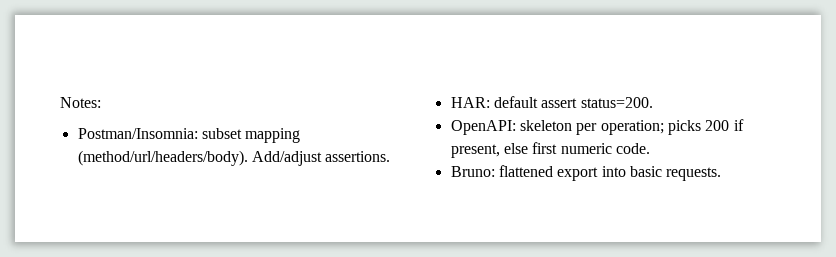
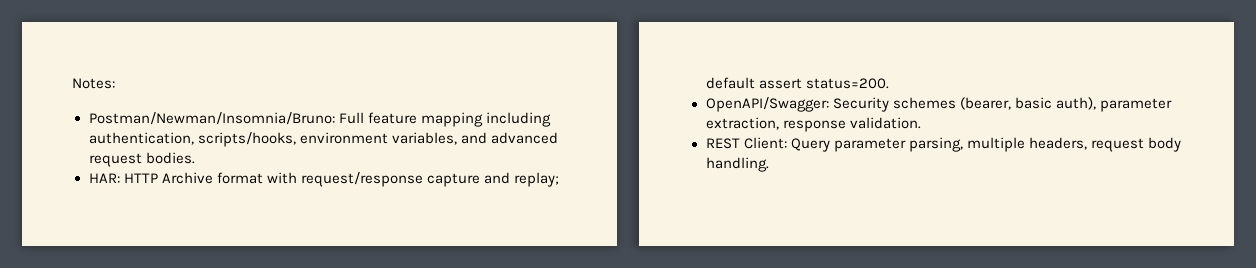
[77,128,301,143] [77,150,391,166] [450,96,653,108] [450,119,744,135] [450,142,650,158] [450,165,722,181] Postman/Insomnia: subset mapping (method/url/headers/body). Add/adjust assertions. // HAR: default assert status=200. // OpenAPI: skeleton per operation; picks 200 if present, else first numeric code. // Bruno: flattened export into basic requests. -> [88,112,551,127] [88,132,558,147] [88,152,195,167] [88,172,559,187] [705,77,889,89] [705,97,1172,112] [705,117,921,132] [705,137,1181,152] [705,157,769,172] Postman/Newman/Insomnia/Bruno: Full feature mapping including authentication, scripts/hooks, environment variables, and advanced request bodies. // HAR: HTTP Archive format with request/response capture and replay; default assert status=200. // OpenAPI/Swagger: Security schemes (bearer, basic auth), parameter extraction, response validation. // REST Client: Query parameter parsing, multiple headers, request body handling.

